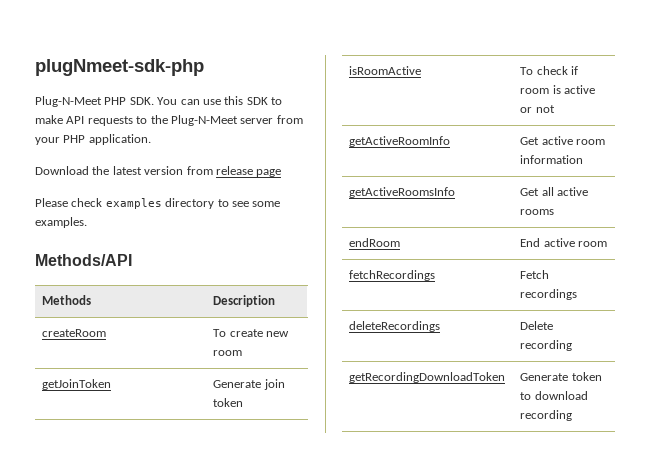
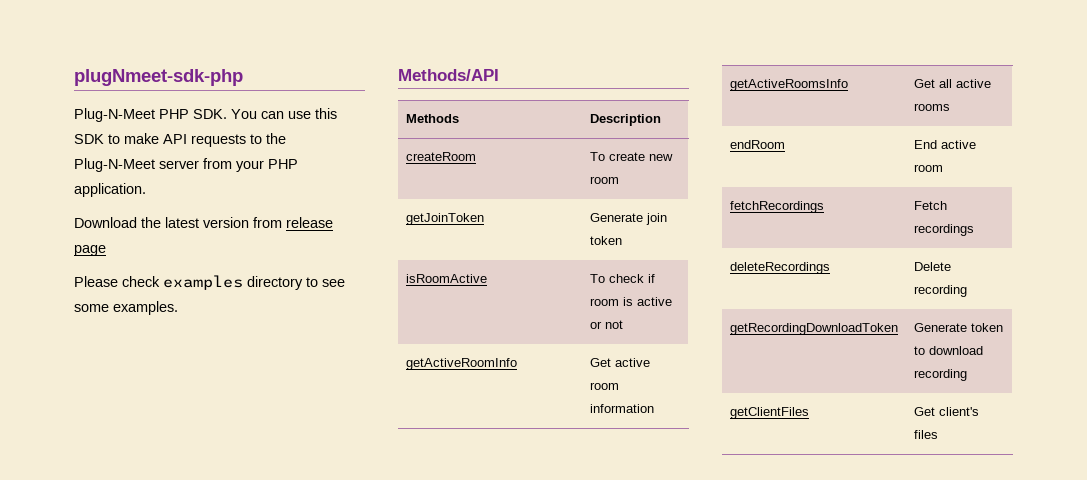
(573, 415) none -> [729,407,809,419] [913,407,979,416] [913,430,938,439] // getClientFiles | Get client's files

